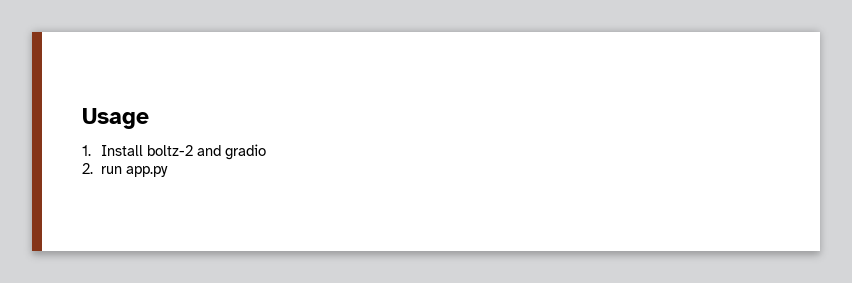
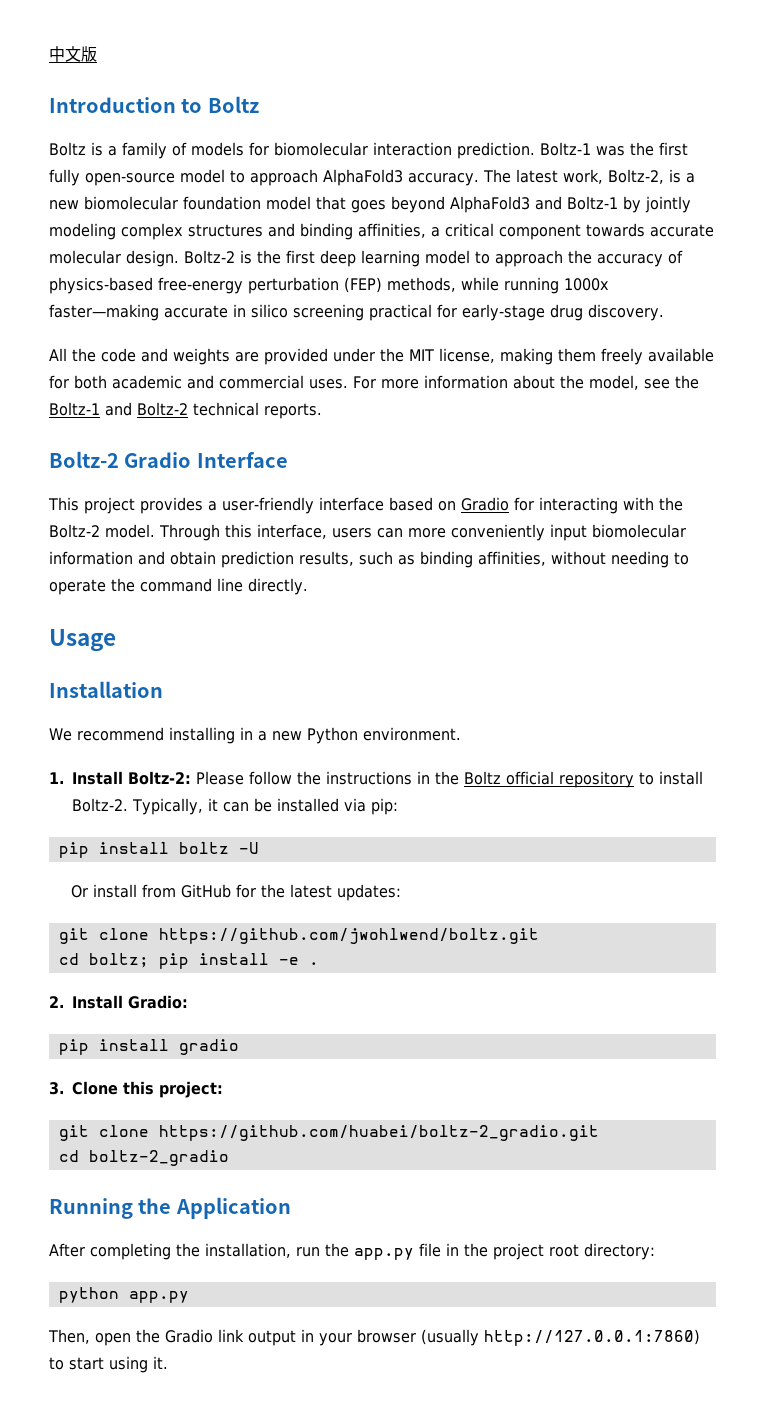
[82,108,149,129] [82,144,266,160] [82,163,168,177] Usage // 1. Install boltz-2 and gradio // 2. run app.py -> [49,46,97,62] [49,96,259,113] [49,142,688,159] [49,169,695,186] [49,196,691,213] [49,223,714,240] [49,250,683,267] [49,277,609,294] [49,304,664,321] [49,348,714,365] [49,375,699,390] [49,402,322,419] [49,451,288,468] [48,497,683,514] [49,524,686,541] [49,551,689,568] [49,578,308,595] [49,629,116,652] [49,681,163,698] [49,727,461,744] [49,771,703,788] [72,798,398,815] [58,842,259,858] [70,884,401,901] [58,928,539,944] [58,953,319,969] [49,995,188,1009] [58,1039,239,1055] [49,1081,223,1098] [58,1125,599,1141] [58,1150,229,1166] [49,1197,291,1219] [49,1243,655,1260] [58,1287,189,1303] [48,1329,700,1346] [49,1356,168,1373] 中文版 // Introduction to Boltz // Boltz is a family of models for biomolecular interaction prediction. Boltz-1 was the first fully open-source model to approach AlphaFold3 accuracy. The latest work, Boltz-2, is a new biomolecular foundation model that goes beyond AlphaFold3 and Boltz-1 by jointly modeling complex structures and binding affinities, a critical component towards accurate molecular design. Boltz-2 is the first deep learning model to approach the accuracy of physics-based free-energy perturbation (FEP) methods, while running 1000x faster—making accurate in silico screening practical for early-stage drug discovery. // All the code and weights are provided under the MIT license, making them freely available for both academic and commercial uses. For more information about the model, see the Boltz-1 and Boltz-2 technical reports. // Boltz-2 Gradio Interface // This project provides a user-friendly interface based on Gradio for interacting with the Boltz-2 model. Through this interface, users can more conveniently input biomolecular information and obtain prediction results, such as binding affinities, without needing to operate the command line directly. // Usage // Installation // We recommend installing in a new Python environment. // 1. Install Boltz-2: Please follow the instructions in the Boltz official repository to install Boltz-2. Typically, it can be installed via pip: // pip install boltz -U // Or install from GitHub for the latest updates: // git clone https://github.com/jwohlwend/boltz.git // cd boltz; pip install -e . // 2. Install Gradio: // pip install gradio // 3. Clone this project: // git clone https://github.com/huabei/boltz-2_gradio.git // cd boltz-2_gradio // Running the Application // After completing the installation, run the app.py file in the project root directory: // python app.py // Then, open the Gradio link output in your browser (usually http://127.0.0.1:7860) to start using it.

